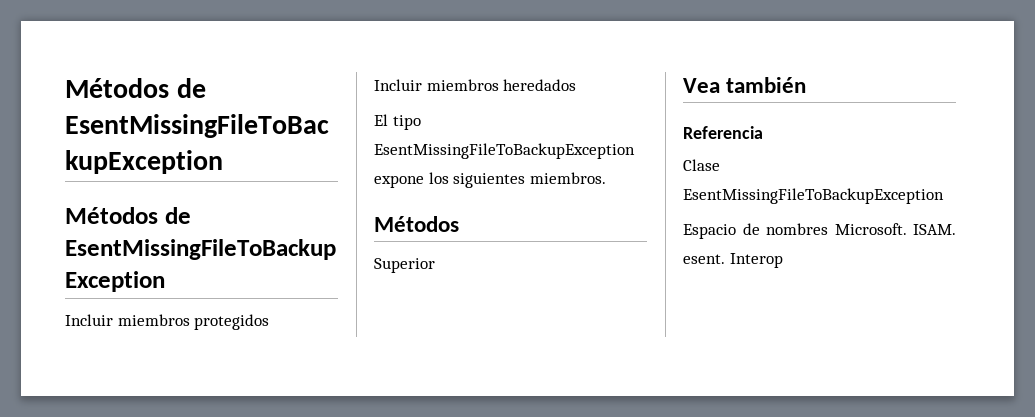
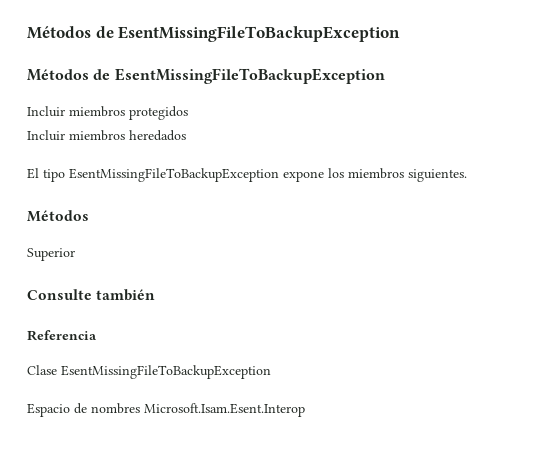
[453,172,606,188] siguientes miembros. -> [348,168,467,182] miembros siguientes.
[683,78,720,93] Vea -> [27,289,92,300] Consulte
[834,223,956,235] [683,253,783,268] Microsoft. ISAM. esent. Interop -> [144,403,305,417] Microsoft.Isam.Esent.Interop

